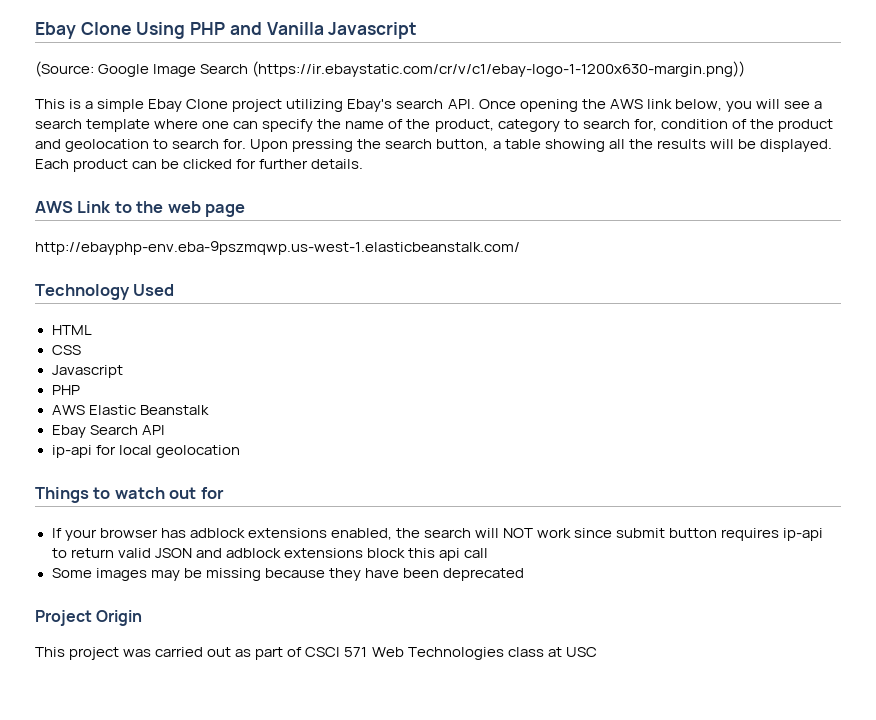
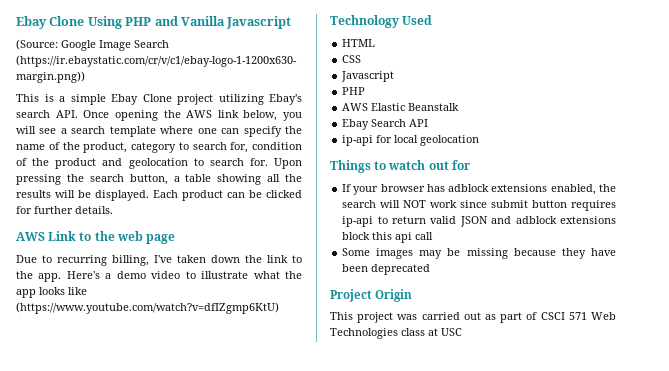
[35,241,520,255] http://ebayphp-env.eba-9pszmqwp.us-west-1.elasticbeanstalk.com/ -> [16,255,302,266] [16,271,303,282] [16,287,87,298] [16,302,279,314] Due to recurring billing, I've taken down the link to the app. Here's a demo video to illustrate what the app looks like (https://www.youtube.com/watch?v=dfIZgmp6KtU)

